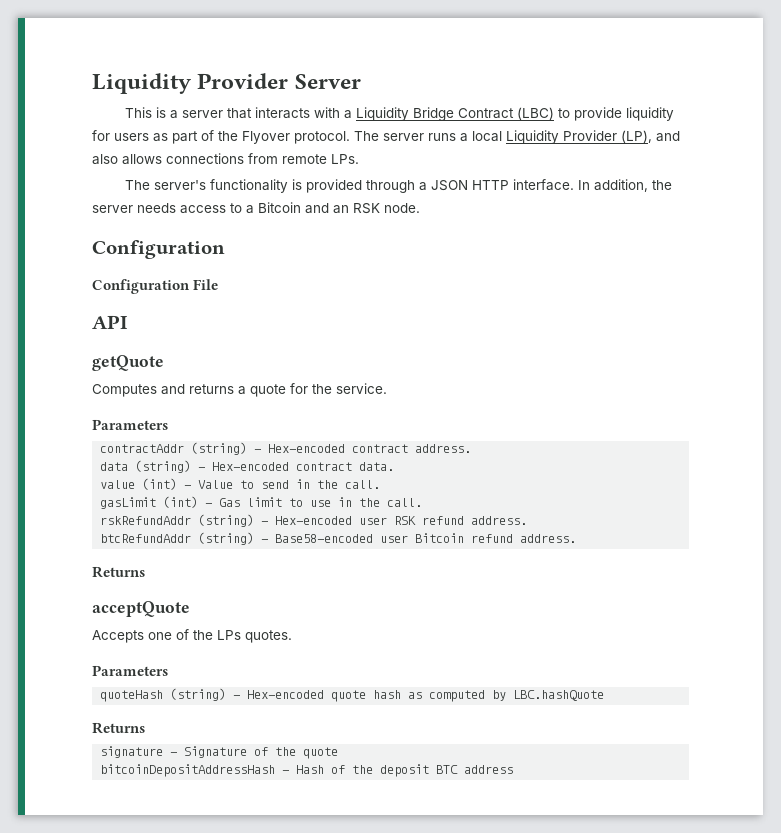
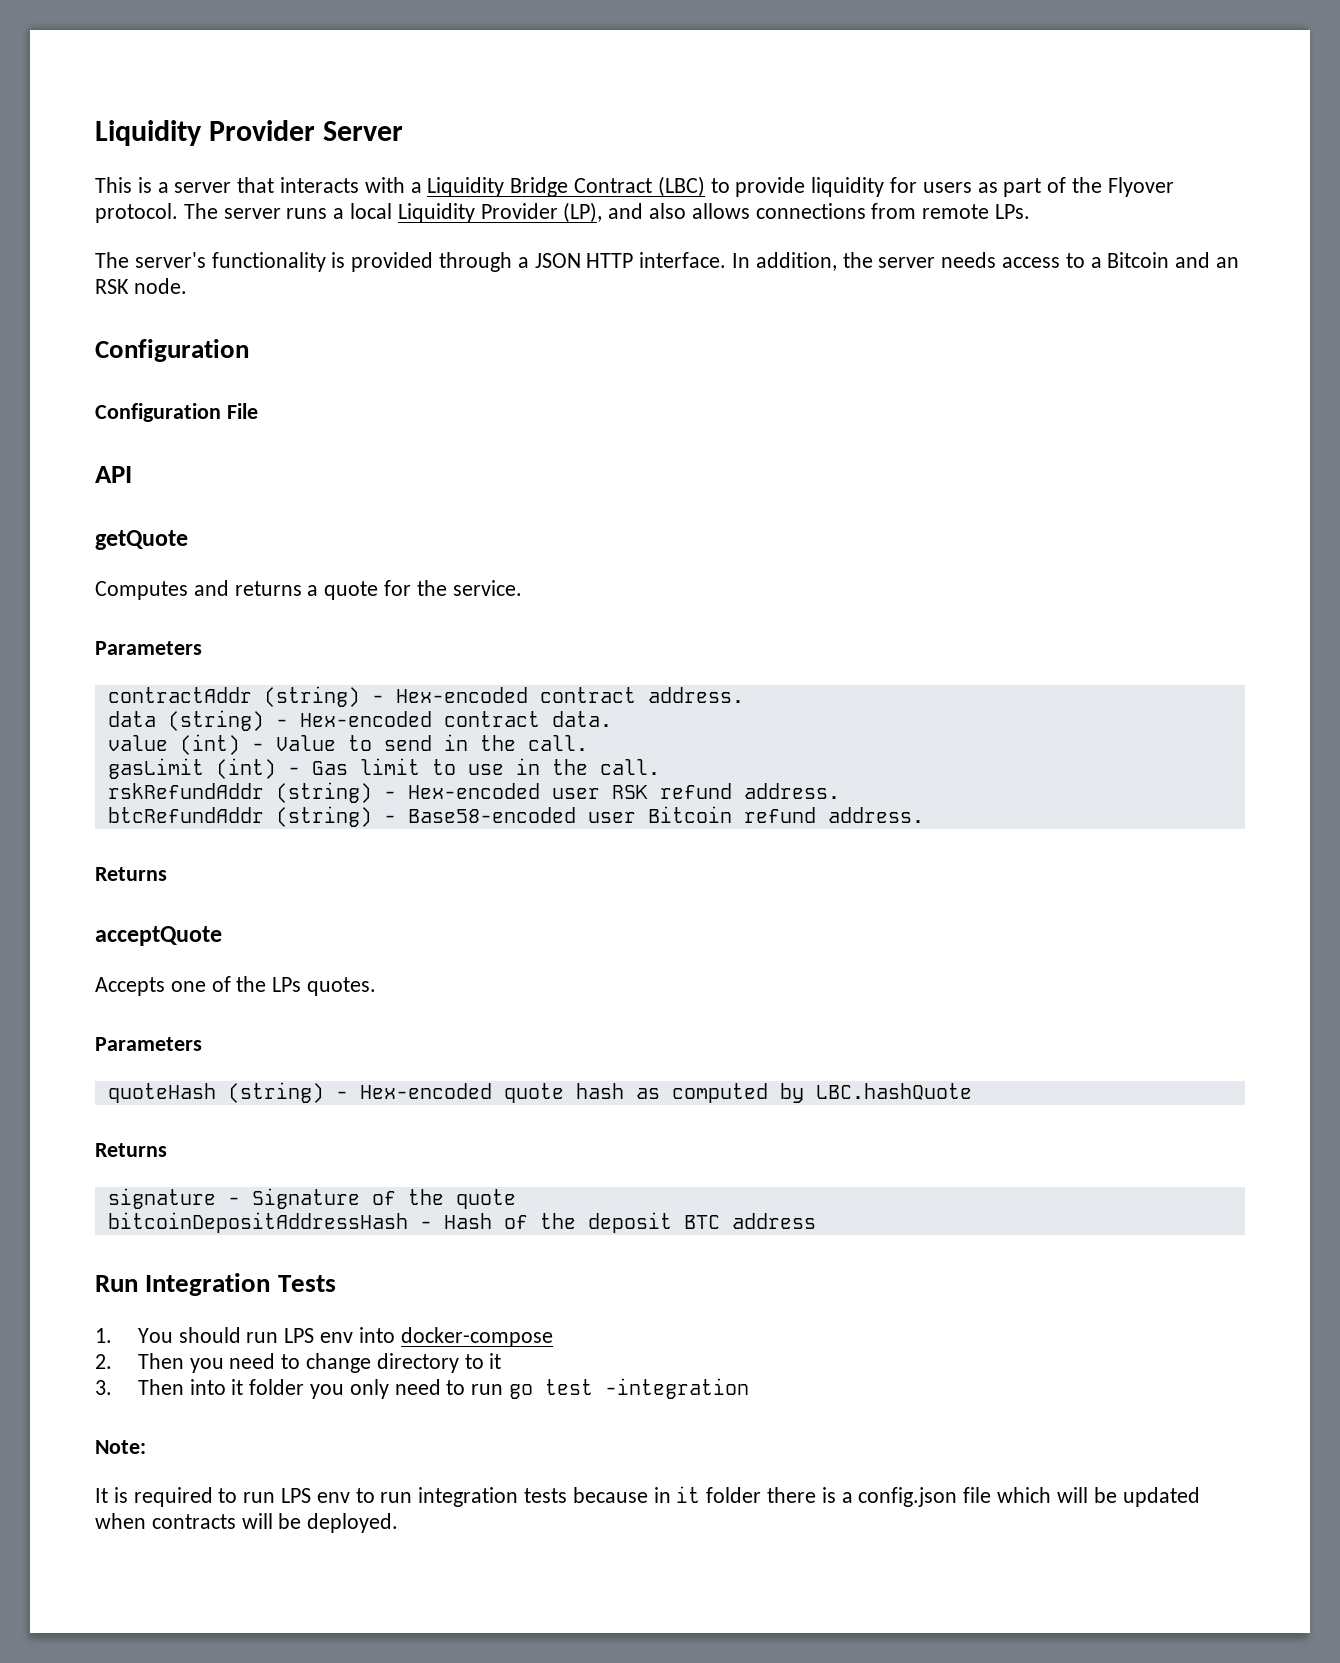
(514, 769) none -> [95,1273,336,1296] [95,1327,553,1347] [95,1353,502,1373] [95,1378,750,1399] [95,1440,146,1454] [95,1486,1200,1507] [95,1513,399,1533] // Run Integration Tests // 1. You should run LPS env into docker-compose // 2. Then you need to change directory to it // 3. Then into it folder you only need to run go test -integration // Note: // It is required to run LPS env to run integration tests because in it folder there is a config.json file which will be updated when contracts will be deployed.

